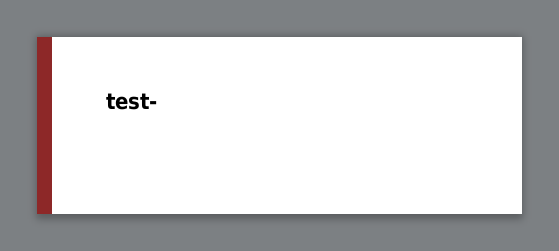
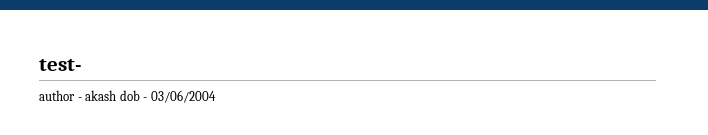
(157, 101) none -> [39,90,216,103] // author - akash dob - 03/06/2004

